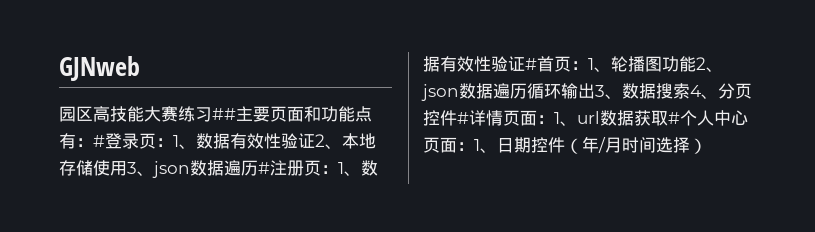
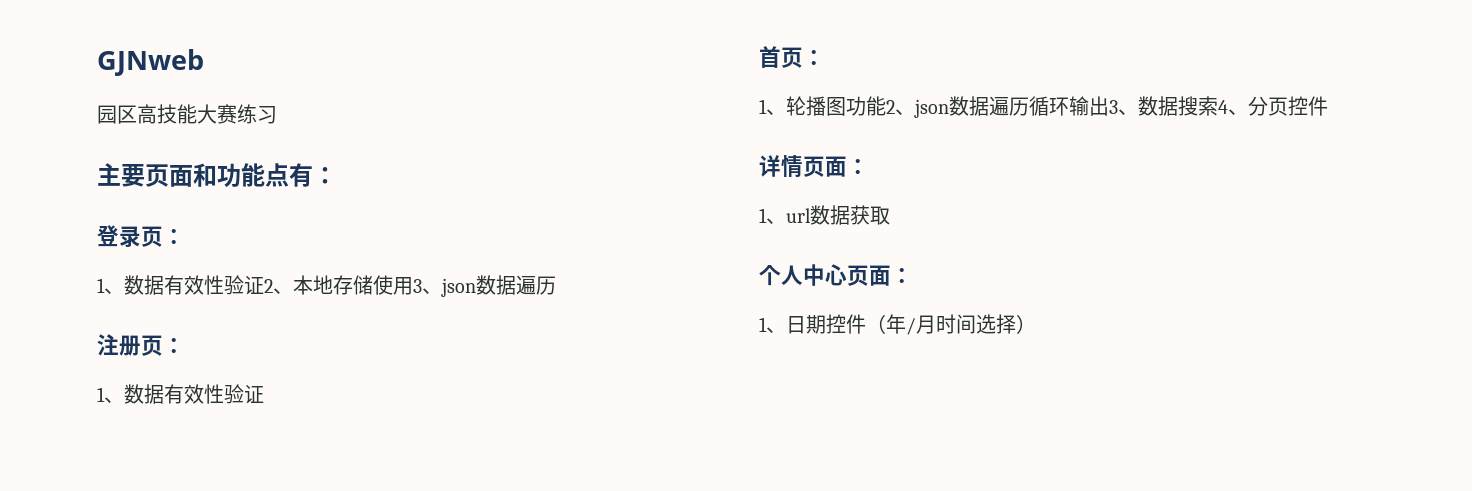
[212,108,236,120] ## -> (277, 115) //
[93,135,105,147] # -> (337, 175) //
(173, 142) none -> (185, 236) //
[258,162,270,174] # -> (556, 285) //
[338,160,378,176] [423,56,537,72] 1、数据有效性验证# -> [97,384,264,404] // 1、数据有效性验证 //
(588, 65) none -> (825, 57) //
[457,112,469,124] # -> (1328, 106) //
(554, 119) none -> (869, 166) //
[668,112,680,124] # -> (890, 215) //
(474, 146) none -> (913, 275) //

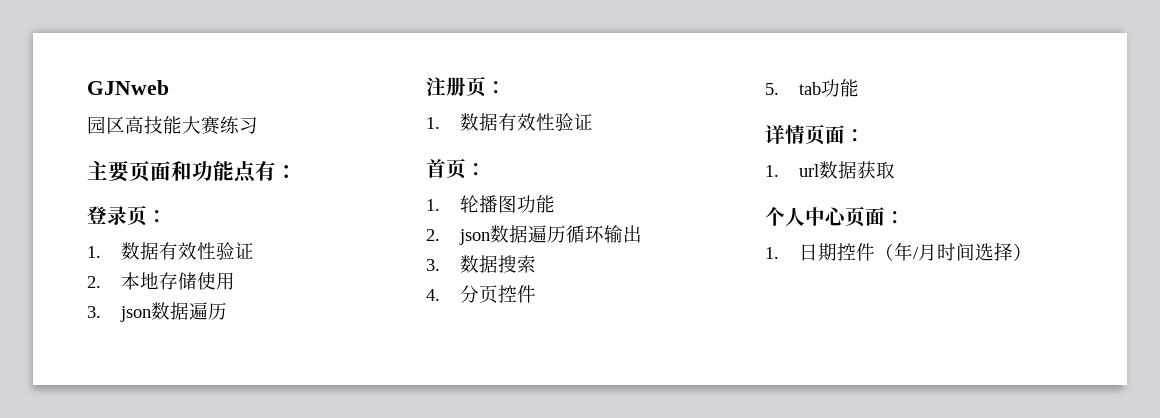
[97,275,293,295] 1、数据有效性验证2、 -> [87,242,254,260] [87,276,101,288] 1.数据有效性验证 // 2.
[413,279,442,294] 3、 -> [87,306,101,318] // 3.
[97,387,124,403] 1、 -> [426,117,440,129] 1.
[759,99,786,115] 1、 -> [426,199,440,211] 1.
[886,100,915,115] 2、 -> [426,229,440,241] // 2.
[1109,100,1138,115] 3、 -> [426,259,440,271] // 3.
[1218,100,1248,115] 4、 -> [426,289,440,301] // 4.
(1328, 106) none -> [765,79,859,97] // 5. tab功能
[759,208,786,224] 1、 -> [765,165,779,177] 1.
[759,317,786,333] 1、 -> [765,247,779,259] 1.

